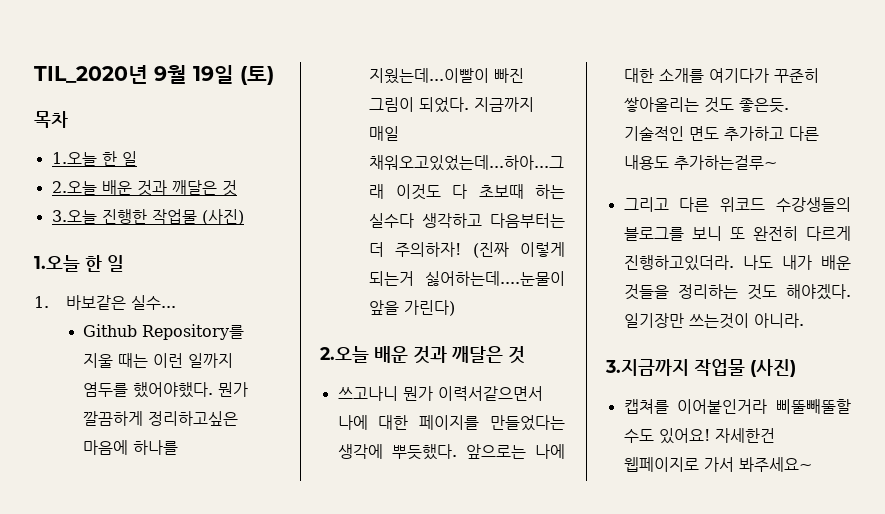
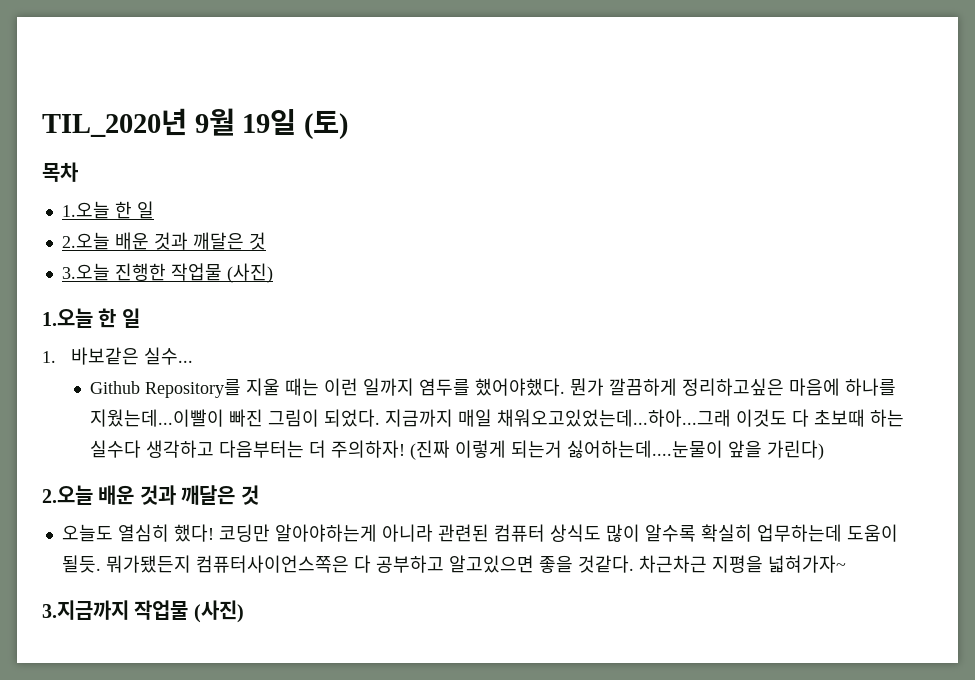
[337,386,543,401] [337,415,565,431] [337,444,565,460] [623,68,819,83] [623,97,789,113] [623,126,819,141] [623,155,777,170] [623,197,851,212] [623,226,851,241] [623,255,851,271] [623,284,851,300] [623,313,804,329] [605,359,796,377] [623,399,851,414] [623,428,775,444] [623,457,812,472] 쓰고나니 뭔가 이력서같으면서 나에 대한 페이지를 만들었다는 생각에 뿌듯했다. 앞으로는 나에 대한 소개를 여기다가 꾸준히 쌓아올리는 것도 좋은듯. 기술적인 면도 추가하고 다른 내용도 추가하는걸루~ // 그리고 다른 위코드 수강생들의 블로그를 보니 또 완전히 다르게 진행하고있더라. 나도 내가 배운 것들을 정리하는 것도 해야겠다. 일기장만 쓰는것이 아니라. // 3.지금까지 작업물 (사진) // 캡쳐를 이어붙인거라 삐뚤빼뚤할 수도 있어요! 자세한건 웹페이지로 가서 봐주세요~ -> [61,524,898,542] [61,555,846,573] [42,600,244,623] 오늘도 열심히 했다! 코딩만 알아야하는게 아니라 관련된 컴퓨터 상식도 많이 알수록 확실히 업무하는데 도움이 될듯. 뭐가됐든지 컴퓨터사이언스쪽은 다 공부하고 알고있으면 좋을 것같다. 차근차근 지평을 넓혀가자~ // 3.지금까지 작업물 (사진)

